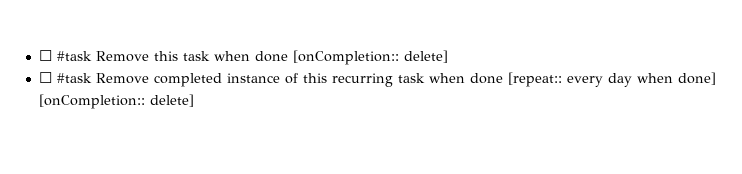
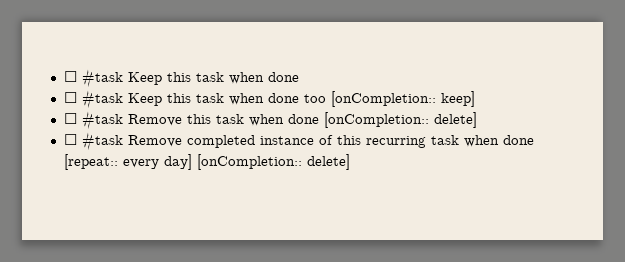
[38,50,92,61] ☐ #task -> [63,69,299,88] [63,90,475,109] [63,111,123,130] ☐ #task Keep this task when done // ☐ #task Keep this task when done too [onCompletion:: keep] // ☐ #task
[607,72,716,87] day when done] -> [163,154,192,170] day]

